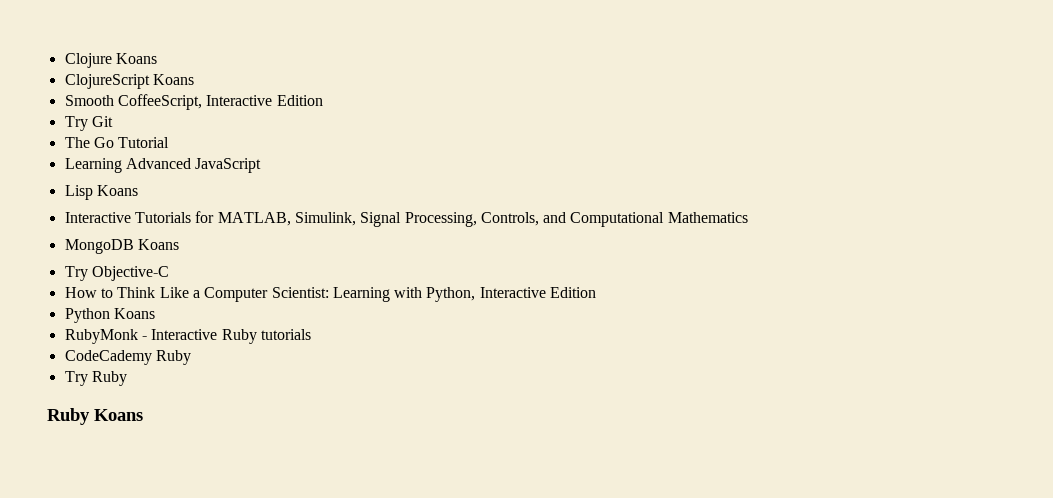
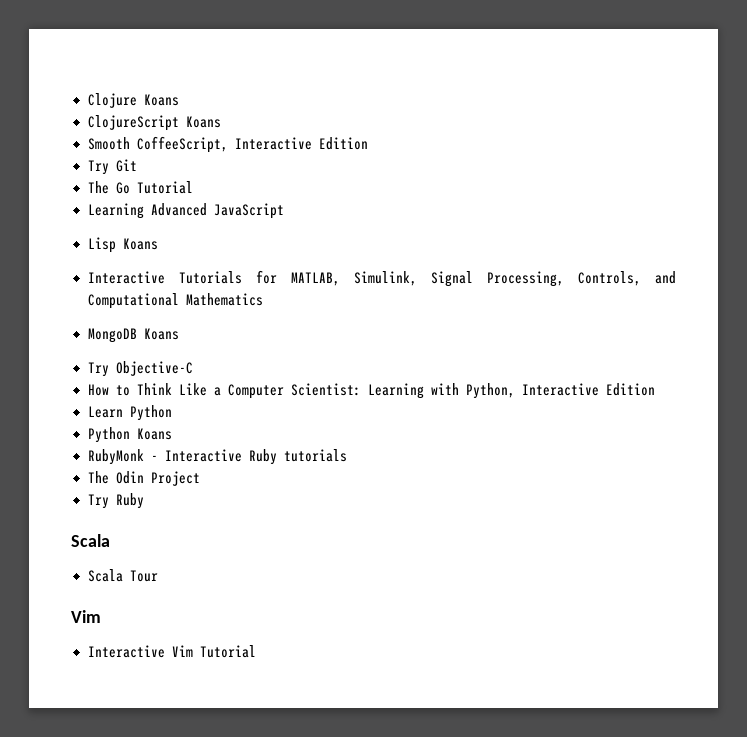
(597, 292) none -> [87,405,172,421] // Learn Python
[64,350,191,365] CodeCademy Ruby -> [87,471,200,486] The Odin Project
[47,408,143,425] Ruby Koans -> [71,534,110,547] [87,569,158,582] [71,610,101,623] [87,645,256,658] Scala // Scala Tour // Vim // Interactive Vim Tutorial

